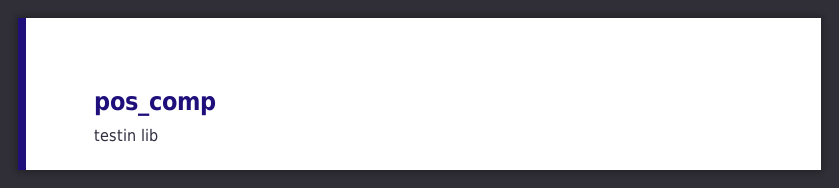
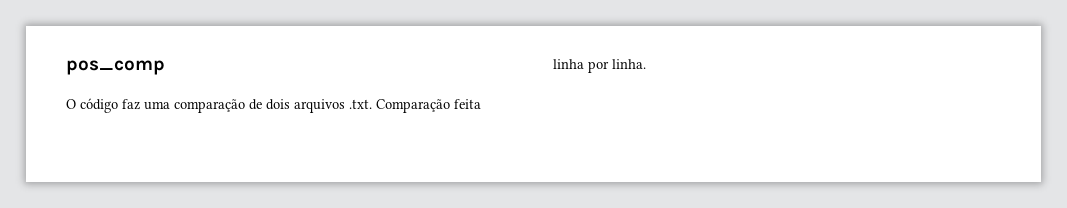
[94,128,158,142] testin lib -> [66,98,481,113] [553,59,646,73] O código faz uma comparação de dois arquivos .txt. Comparação feita linha por linha.

